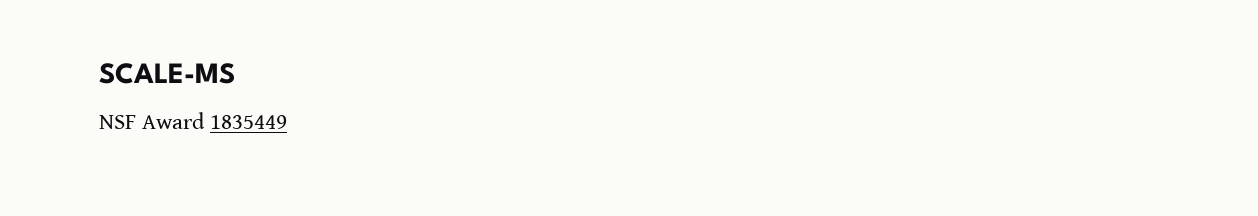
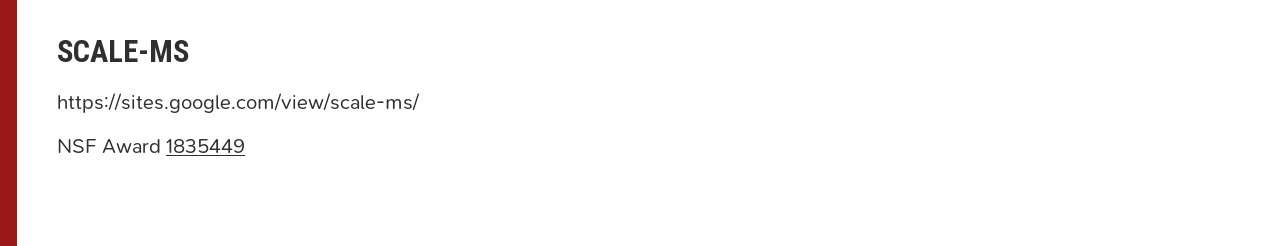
(235, 73) none -> [57,93,420,113] // https://sites.google.com/view/scale-ms/

